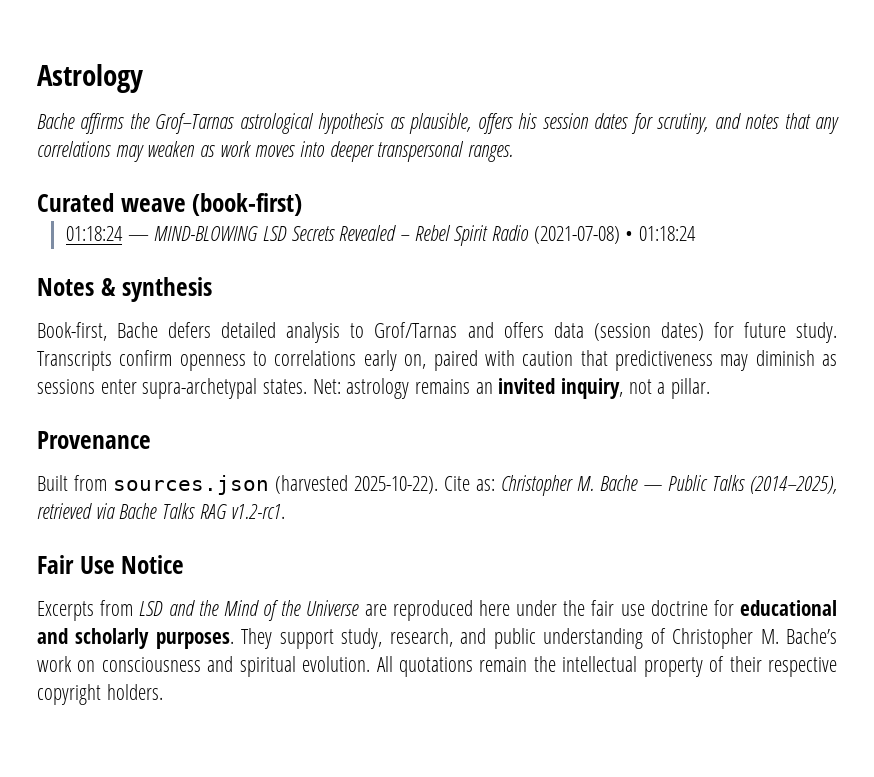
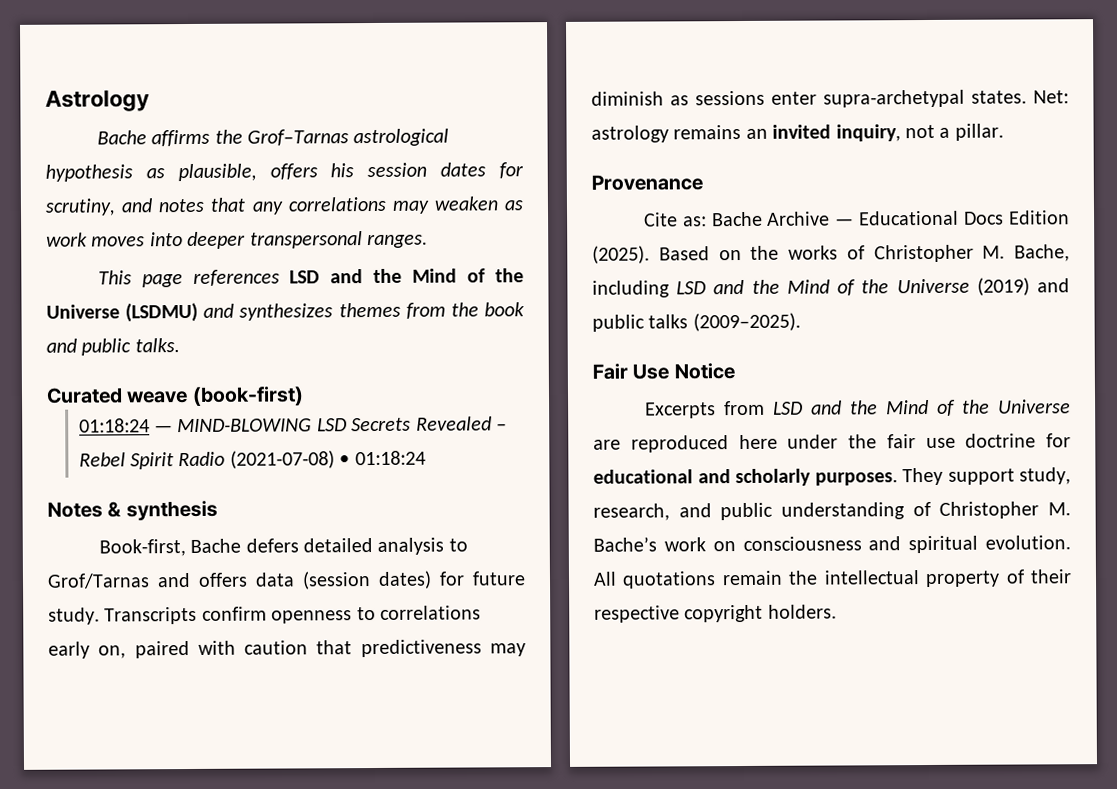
(514, 153) none -> [97,268,524,288] [46,302,526,323] [46,338,180,356] // This page references LSD and the Mind of the Universe (LSDMU) and synthesizes themes from the book and public talks.
[37,475,837,496] [37,503,286,519] Built from sources.json (harvested 2025-10-22). Cite as: Christopher M. Bache — Public Talks (2014–2025), retrieved via Bache Talks RAG v1.2-rc1. -> [643,210,1070,227] [592,244,1070,264] [592,277,1070,298] [592,312,801,332] Cite as: Bache Archive — Educational Docs Edition (2025). Based on the works of Christopher M. Bache, including LSD and the Mind of the Universe (2019) and public talks (2009–2025).

